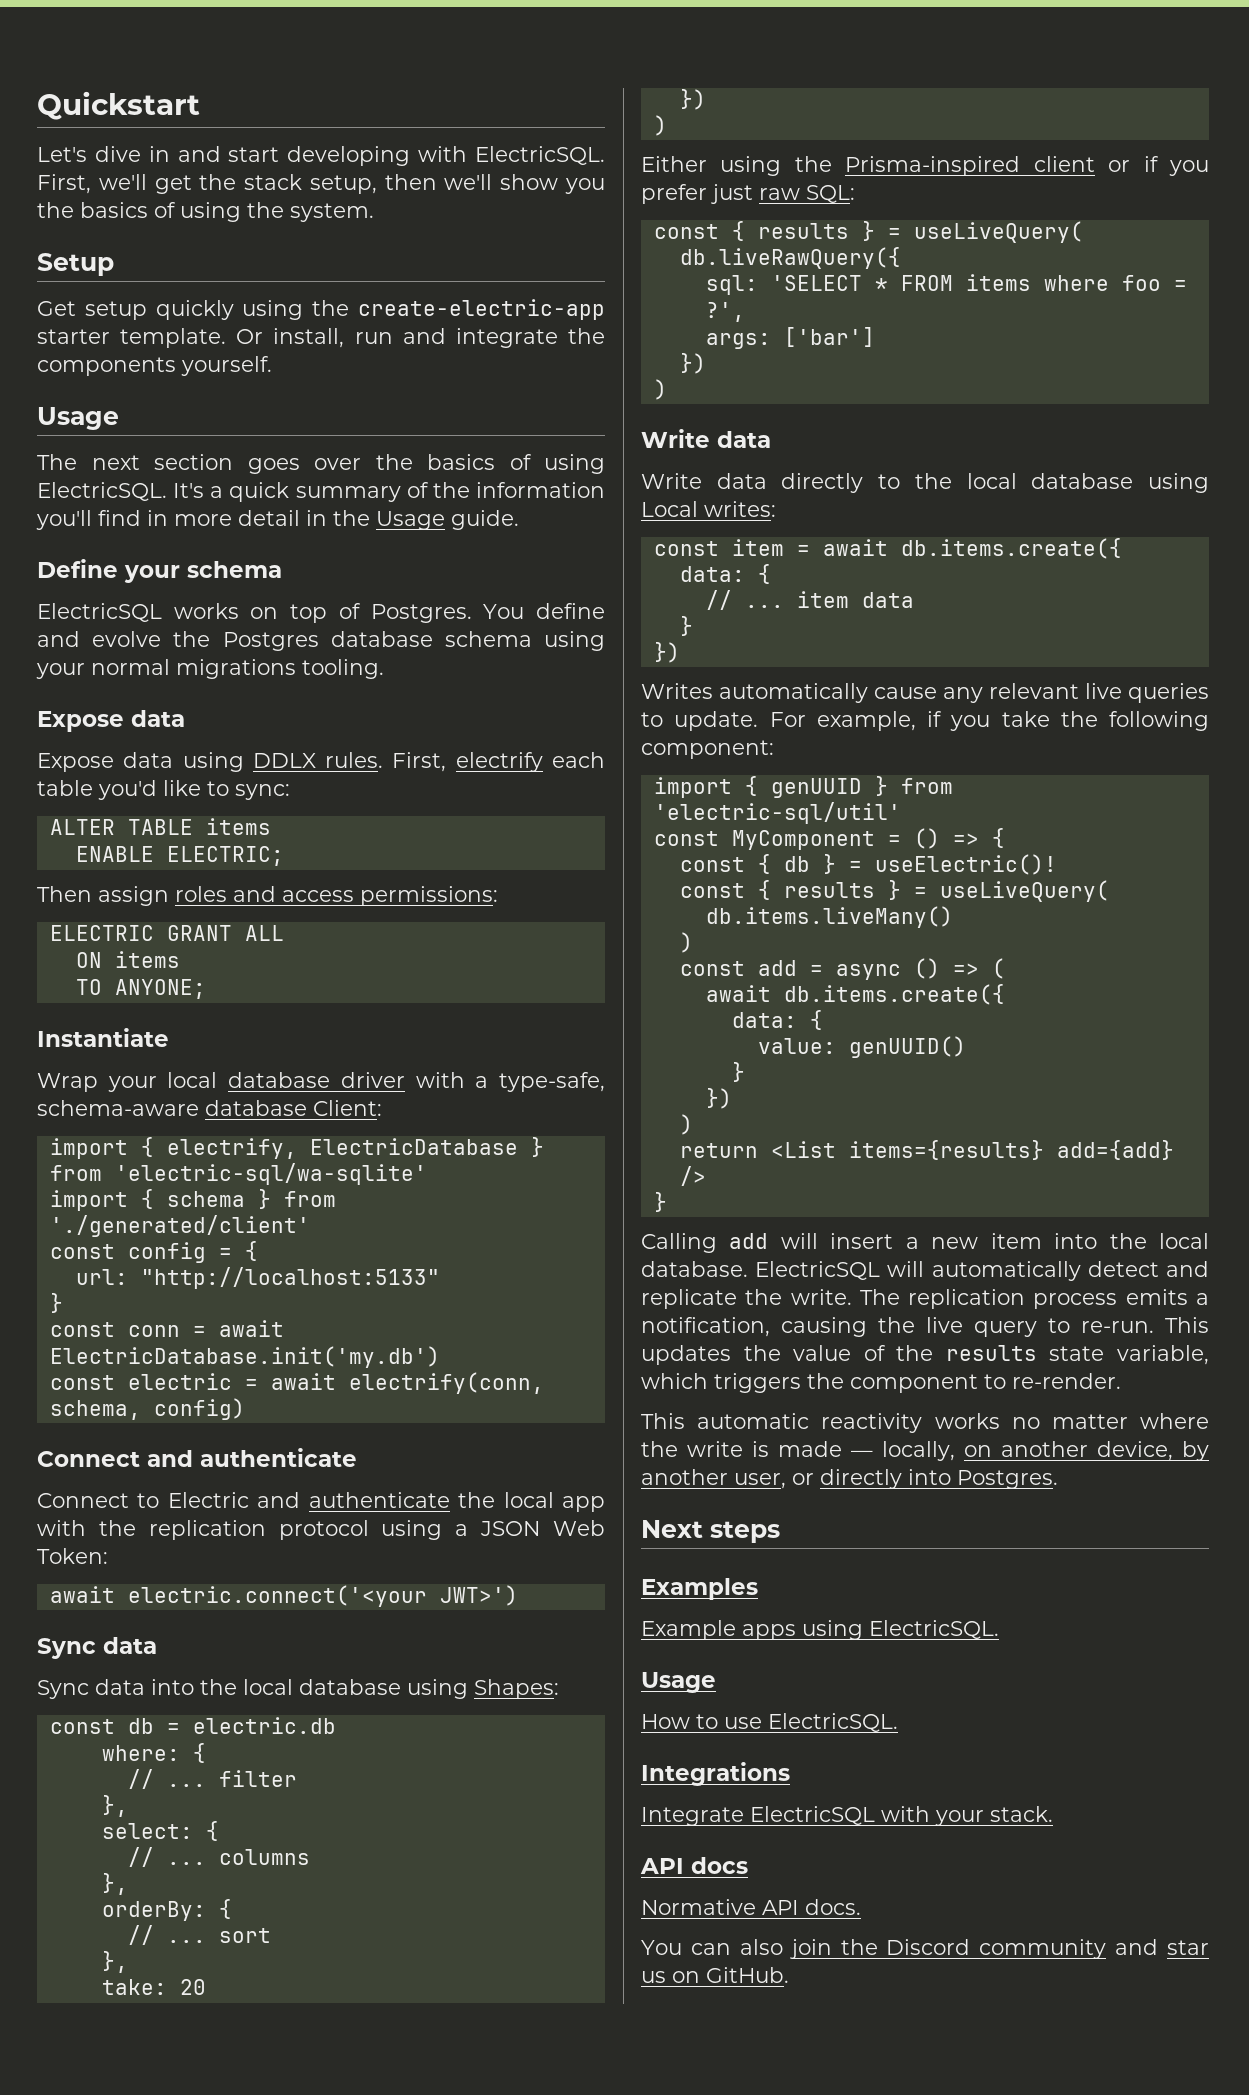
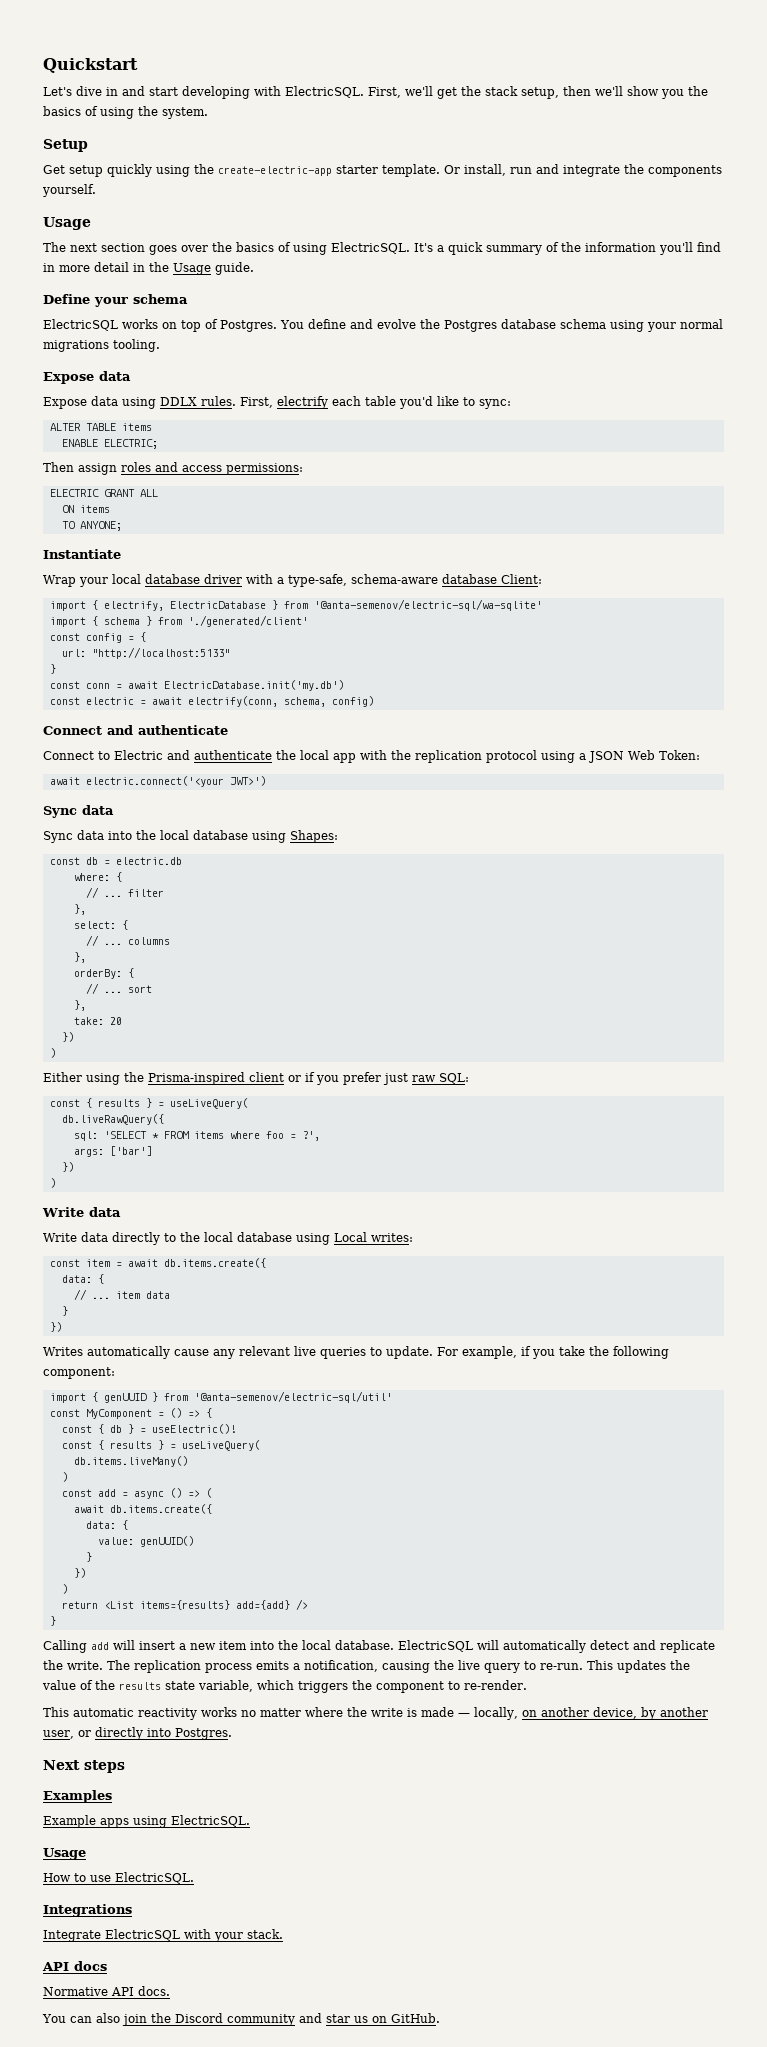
[114,1163,427,1185] 'electric-sql/wa-sqlite' -> [313,599,542,611] '@anta-semenov/electric-sql/wa-sqlite'
[653,802,901,824] 'electric-sql/util' -> [193,1391,392,1403] '@anta-semenov/electric-sql/util'

